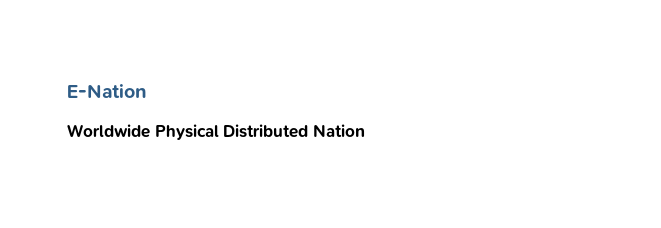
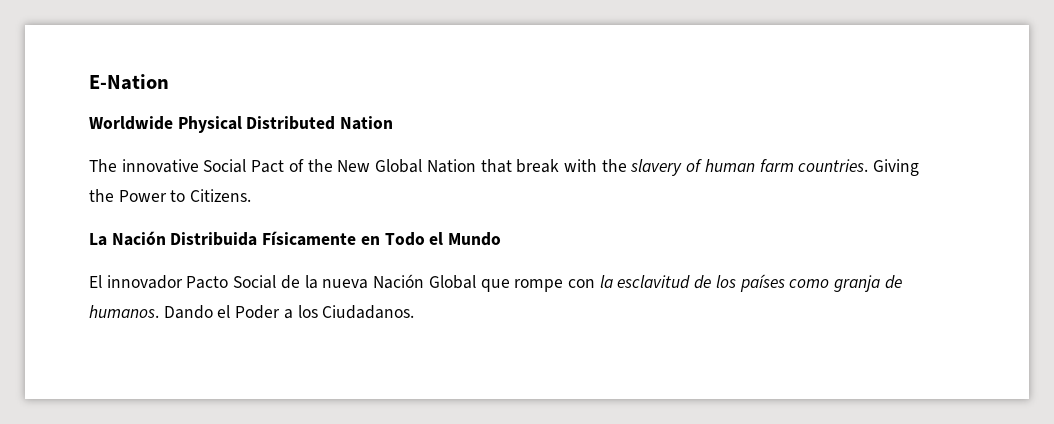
(365, 130) none -> [89,159,920,176] [89,189,252,202] [89,231,502,246] [89,274,902,292] [89,305,415,319] // The innovative Social Pact of the New Global Nation that break with the slavery of human farm countries. Giving the Power to Citizens. // La Nación Distribuida Físicamente en Todo el Mundo // El innovador Pacto Social de la nueva Nación Global que rompe con la esclavitud de los países como granja de humanos. Dando el Poder a los Ciudadanos.

